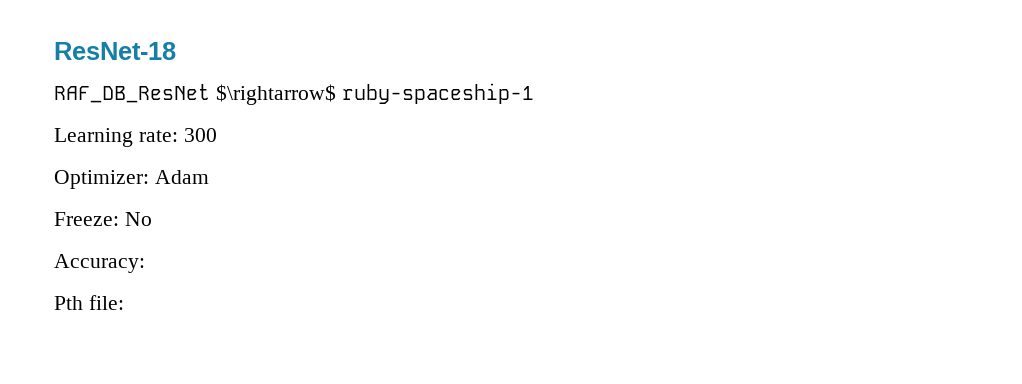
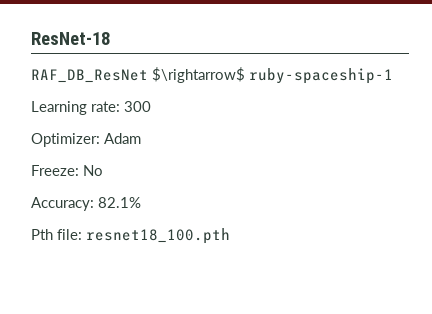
(145, 263) none -> [98,197,141,208] 82.1%
(124, 302) none -> [86,228,230,244] resnet18_100.pth

